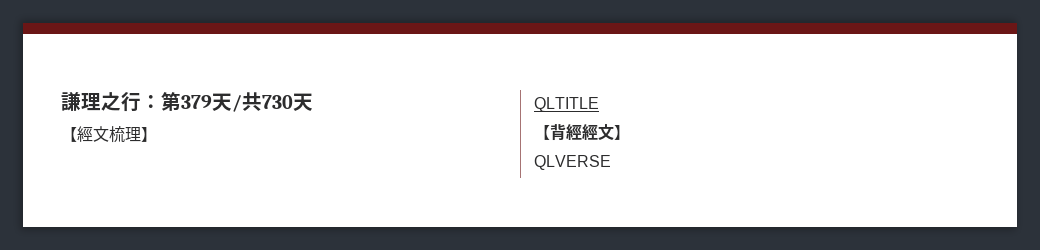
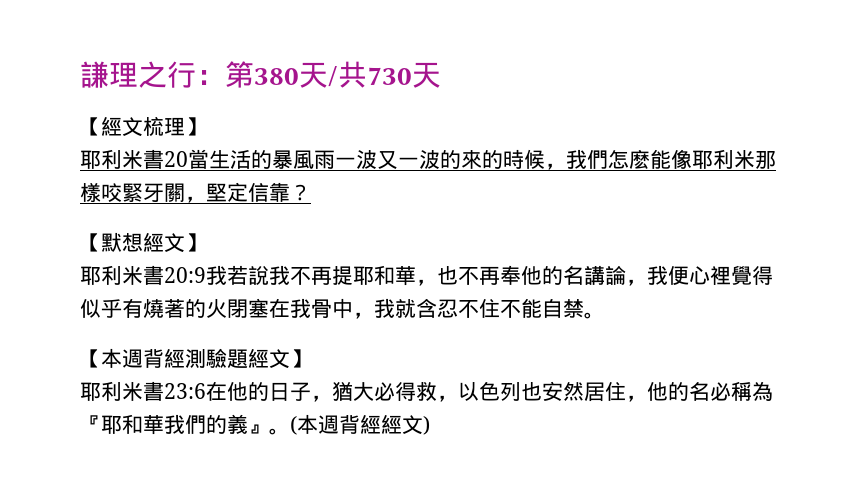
[181,95,212,109] 379 -> [254,68,299,85] 380
[534,97,599,112] [534,125,550,140] QLTITLE // 【 -> [80,149,776,170] [80,182,311,203] [80,232,206,253] [80,265,773,286] [80,298,605,319] [80,348,311,369] [80,381,773,402] [80,414,339,435] 耶利米書20當生活的暴風雨一波又一波的來的時候，我們怎麽能像耶利米那樣咬緊牙關，堅定信靠？ // 【默想經文】 // 耶利米書20:9我若說我不再提耶和華，也不再奉他的名講論，我便心裡覺得似乎有燒著的火閉塞在我骨中，我就含忍不住不能自禁。 // 【本週背經測驗題經文】 // 耶利米書23:6在他的日子，猶大必得救，以色列也安然居住，他的名必稱為『耶和華我們的義』。(本週
[614,125,630,140] [534,155,611,170] 】 // QLVERSE -> [423,416,430,435] )

